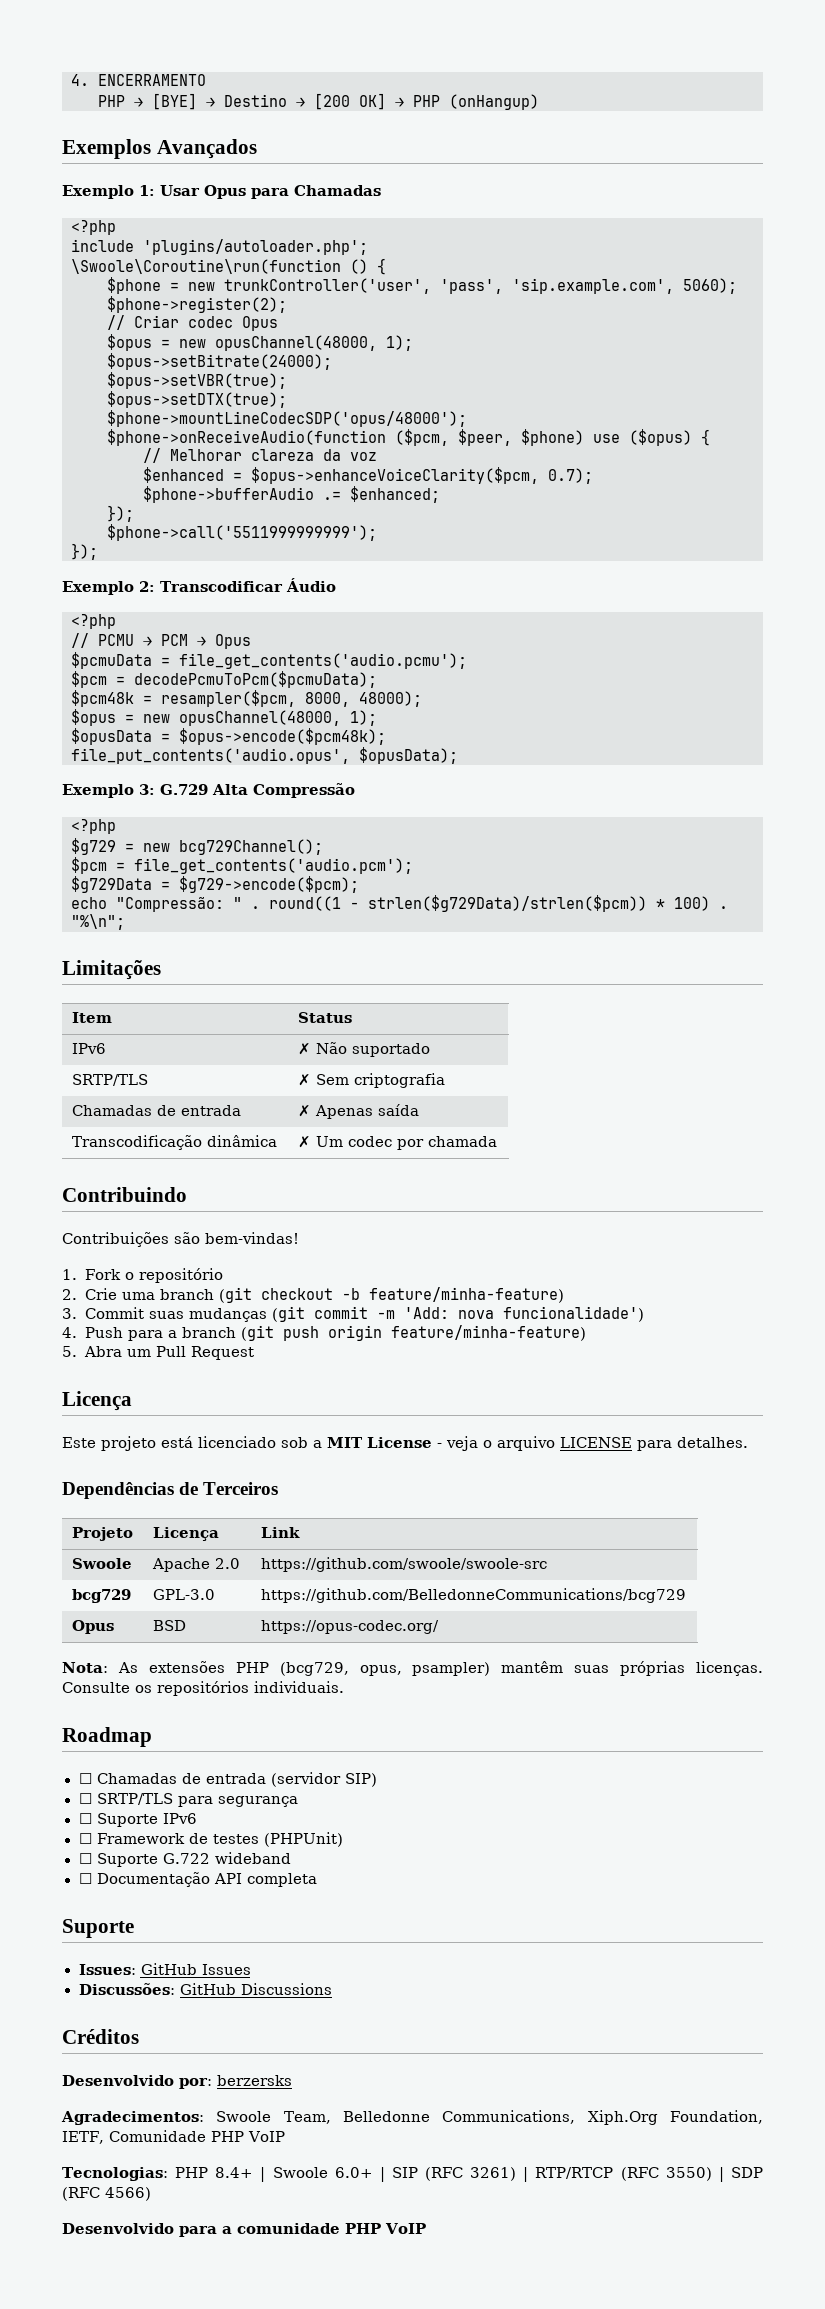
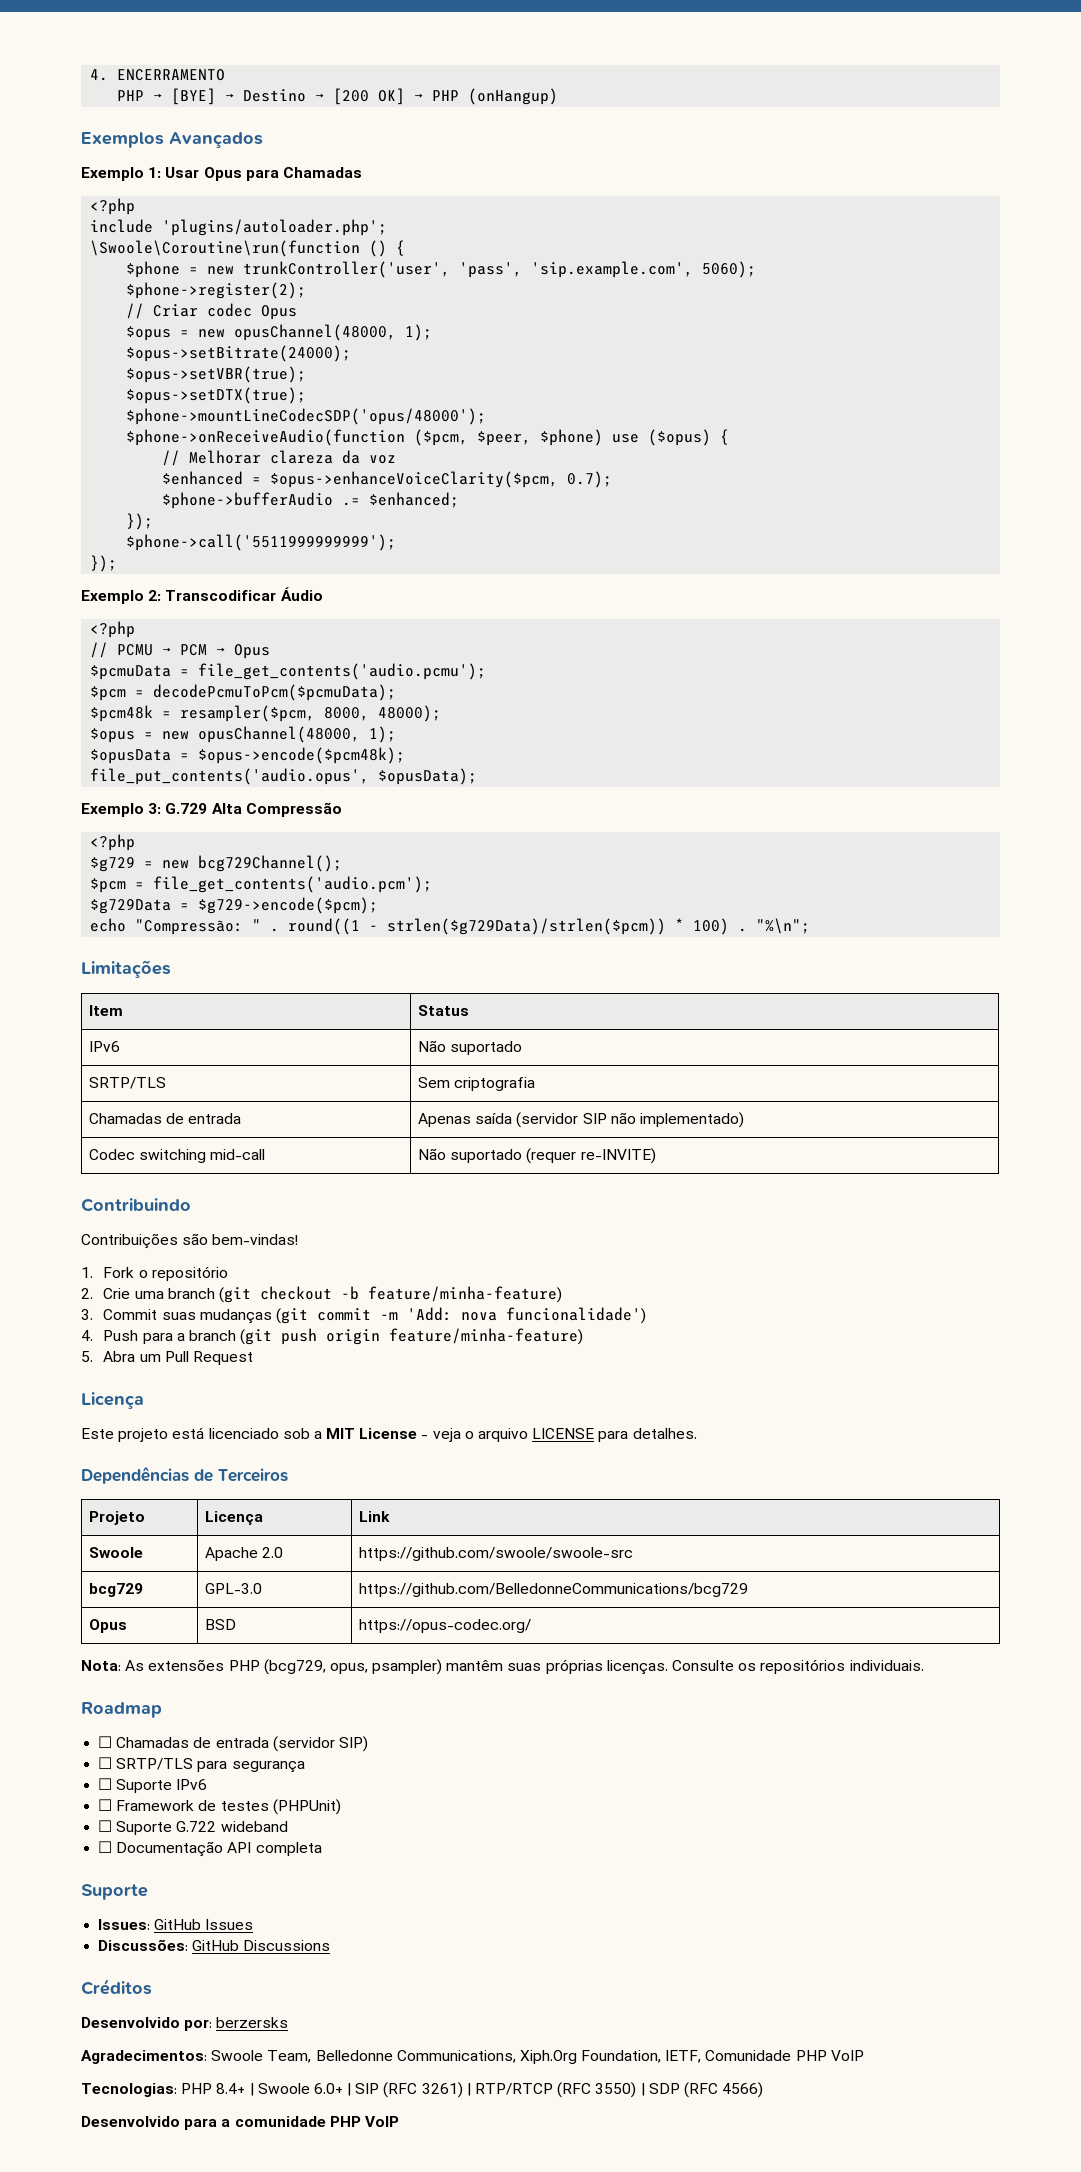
[297,1043,311,1055] ✗ -> (120, 1046) none
[297,1074,311,1086] ✗ -> (166, 1083) none
[297,1105,311,1117] ✗ -> (242, 1118) none
[71,1135,277,1150] [297,1136,497,1150] // Transcodificação dinâmica | ✗ Um codec por chamada -> [516,1112,744,1128] [88,1149,266,1163] [417,1148,656,1164] (servidor SIP não implementado) // Codec switching mid-call | Não suportado (requer re-INVITE)

